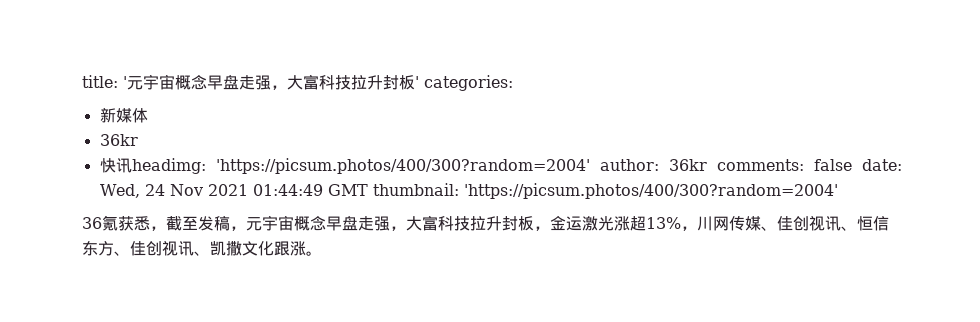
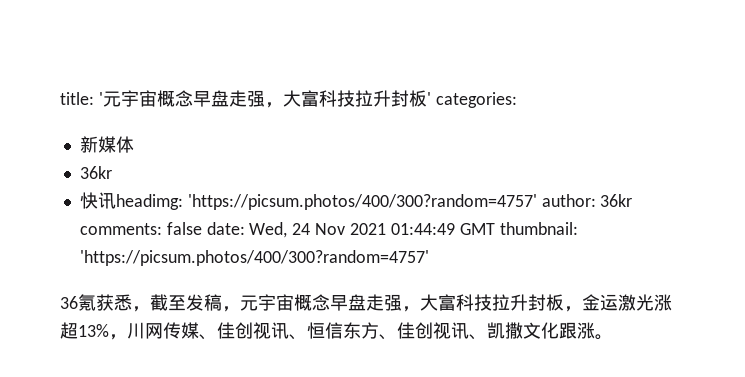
[215,158,590,174] 'https://picsum.photos/400/300?random=2004' -> [187,194,537,210] 'https://picsum.photos/400/300?random=4757'
[463,183,838,199] 'https://picsum.photos/400/300?random=2004' -> [79,250,429,266] 'https://picsum.photos/400/300?random=4757'

